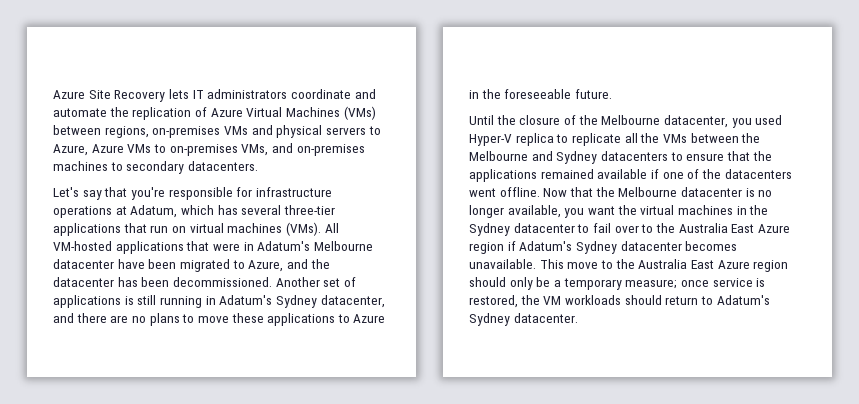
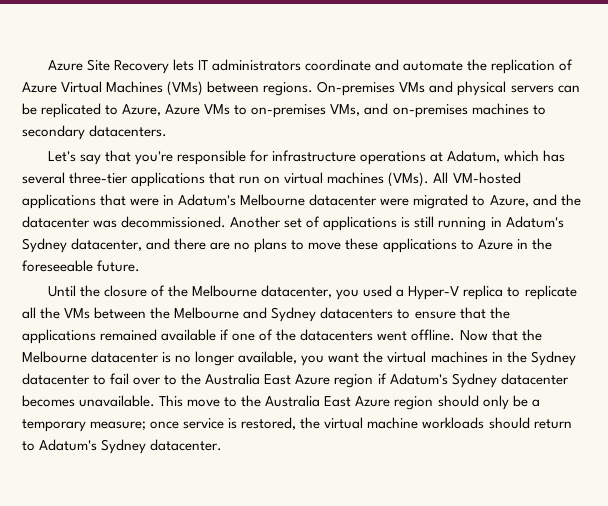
[104,126,221,138] regions, on-premises -> [263,81,396,96] regions. On-premises
(366, 131) none -> [557,85,580,93] [22,103,102,118] can be replicated
[117,259,177,269] have been -> [380,198,410,206] were
[117,277,170,287] has been -> [93,220,118,228] was
(783, 120) none -> [396,289,405,297] a
[543,296,562,305] VM -> [324,417,419,429] virtual machine

